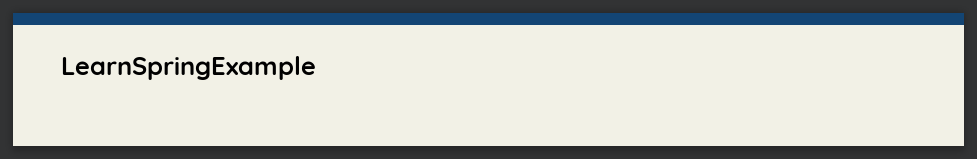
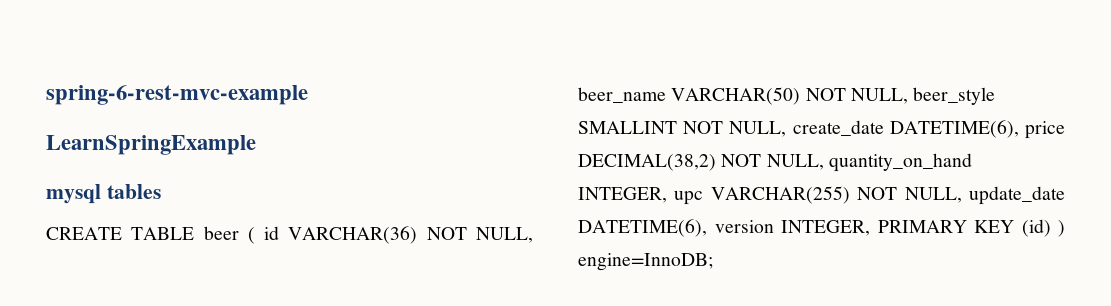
(61, 68) none -> [46,85,308,105] spring-6-rest-mvc-example //
(316, 68) none -> [46,184,161,204] [46,226,533,244] [578,87,996,105] [578,120,1065,139] [578,153,972,172] [578,186,1065,205] [578,219,1065,237] [578,253,713,271] // mysql tables // CREATE TABLE beer ( id VARCHAR(36) NOT NULL, beer_name VARCHAR(50) NOT NULL, beer_style SMALLINT NOT NULL, create_date DATETIME(6), price DECIMAL(38,2) NOT NULL, quantity_on_hand INTEGER, upc VARCHAR(255) NOT NULL, update_date DATETIME(6), version INTEGER, PRIMARY KEY (id) ) engine=InnoDB;

